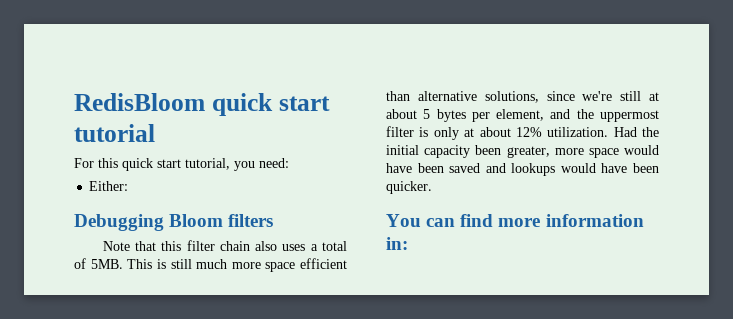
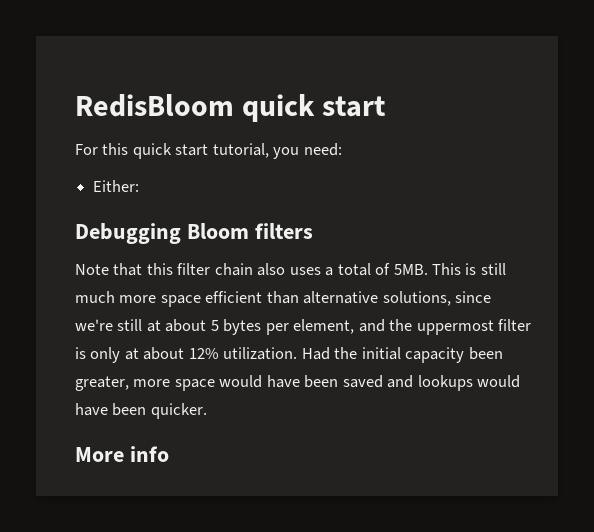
[74,124,155,142] tutorial -> (386, 106) none
[386,214,644,227] [386,237,408,250] You can find more information in: -> [75,446,169,462] More info

